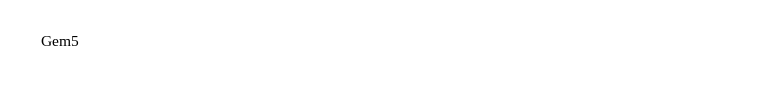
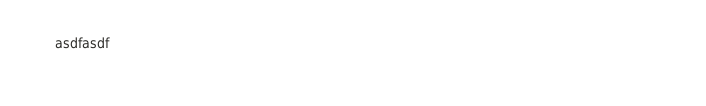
[41,36,79,46] Gem5 -> [55,37,110,49] asdfasdf

